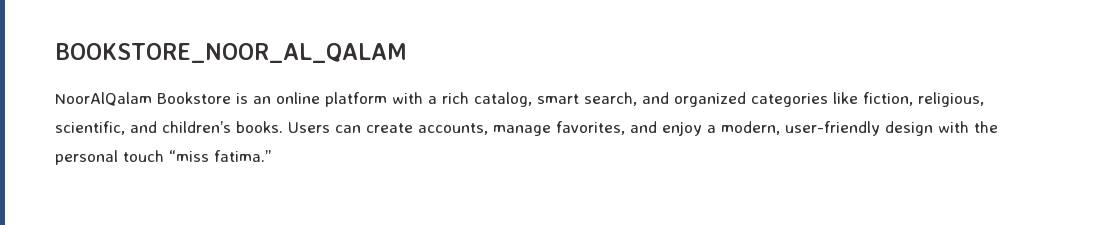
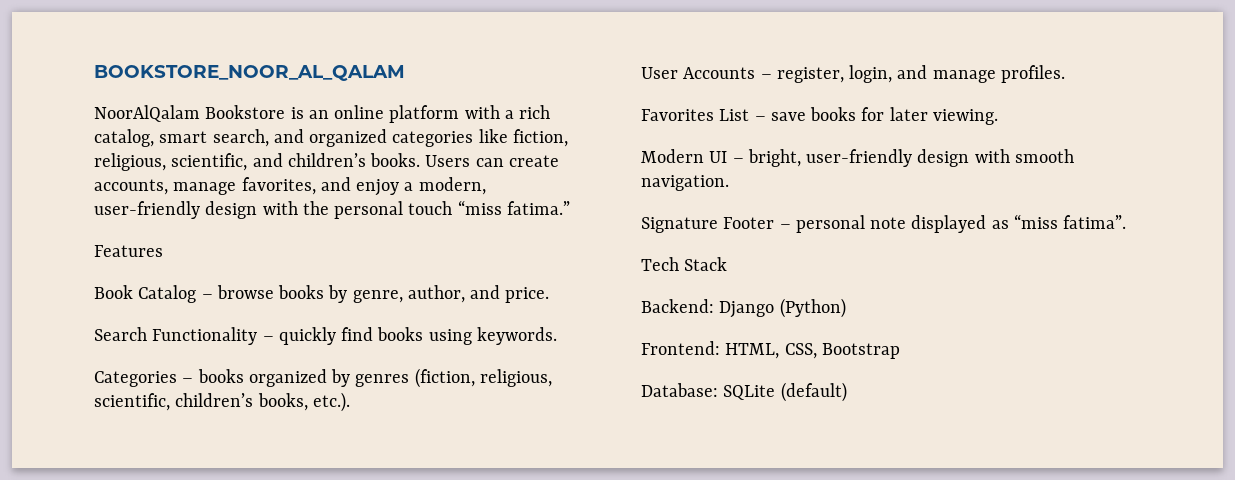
(271, 156) none -> [94,245,163,257] [94,285,550,303] [94,327,557,345] [94,368,552,388] [94,392,350,412] [641,65,1065,83] [641,107,998,125] [641,149,1074,167] [641,175,729,191] [641,214,1127,233] [641,257,728,271] [641,298,846,318] [641,341,900,359] [641,382,847,402] // Features // Book Catalog – browse books by genre, author, and price. // Search Functionality – quickly find books using keywords. // Categories – books organized by genres (fiction, religious, scientific, children’s books, etc.). // User Accounts – register, login, and manage profiles. // Favorites List – save books for later viewing. // Modern UI – bright, user-friendly design with smooth navigation. // Signature Footer – personal note displayed as “miss fatima”. // Tech Stack // Backend: Django (Python) // Frontend: HTML, CSS, Bootstrap // Database: SQLite (default)

